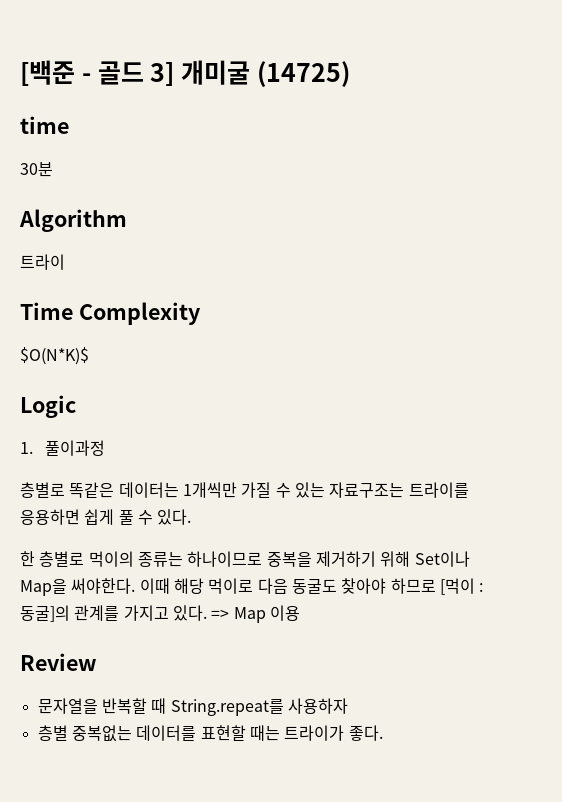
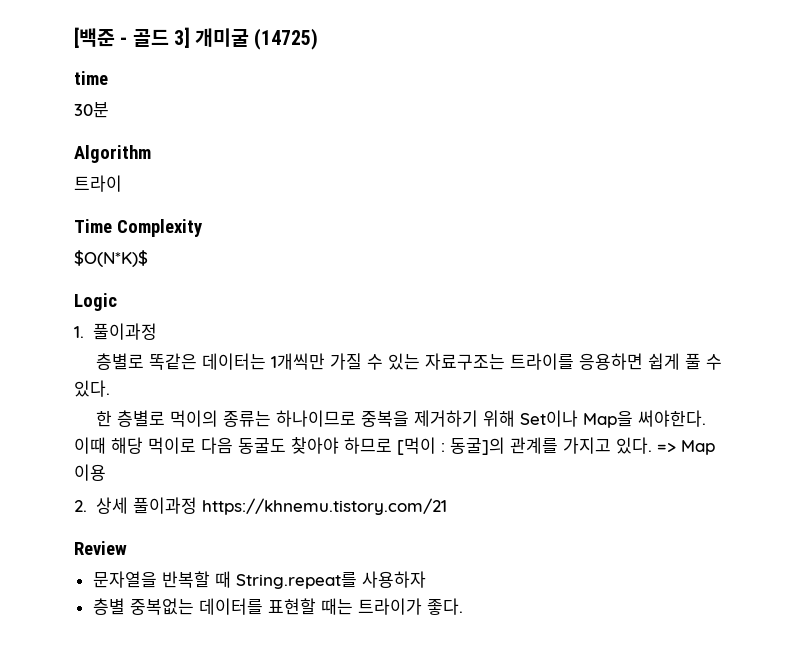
(300, 613) none -> [74,497,447,515] // 2. 상세 풀이과정 https://khnemu.tistory.com/21

